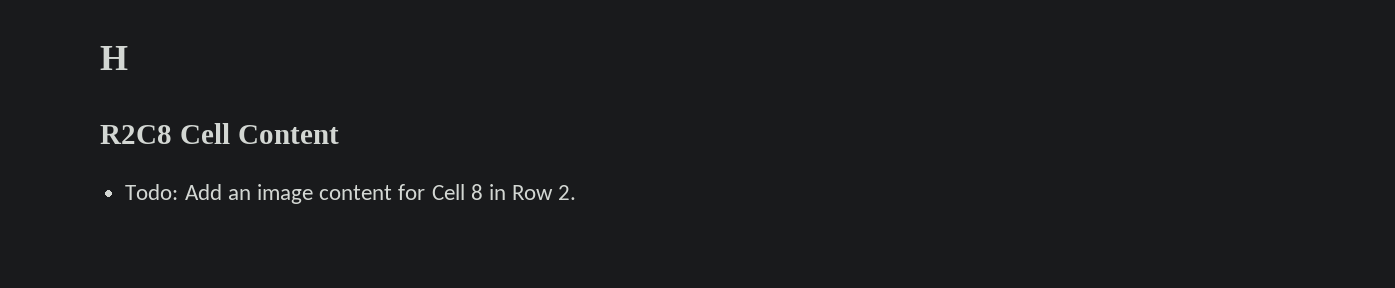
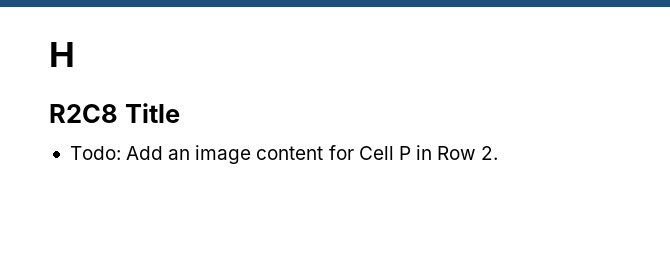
[179,123,339,144] Cell Content -> [124,103,180,123] Title
[470,184,483,200] 8 -> [398,146,411,160] P

